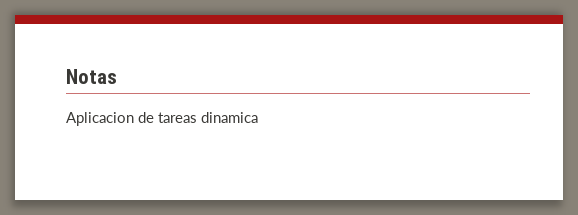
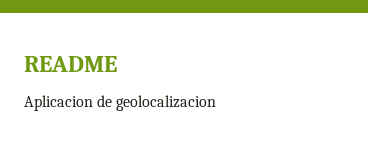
[66,69,117,84] Notas -> [24,56,117,72] README
[158,112,258,123] tareas dinamica -> [116,95,217,111] geolocalizacion

